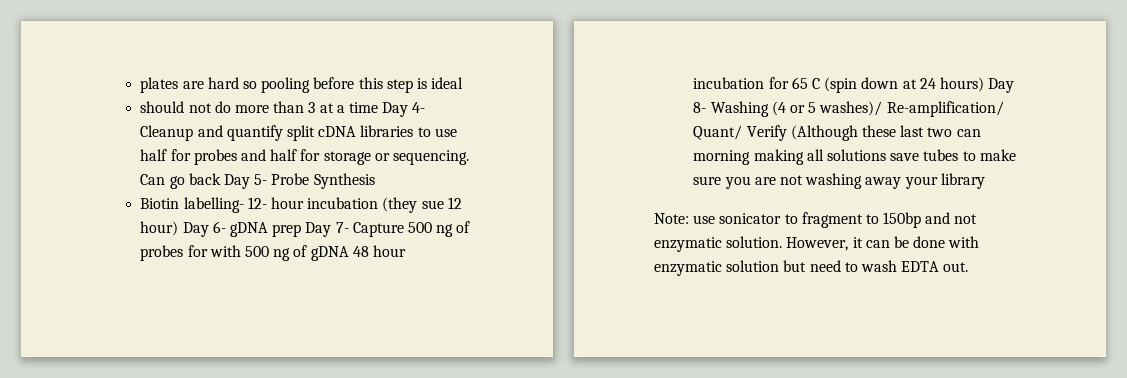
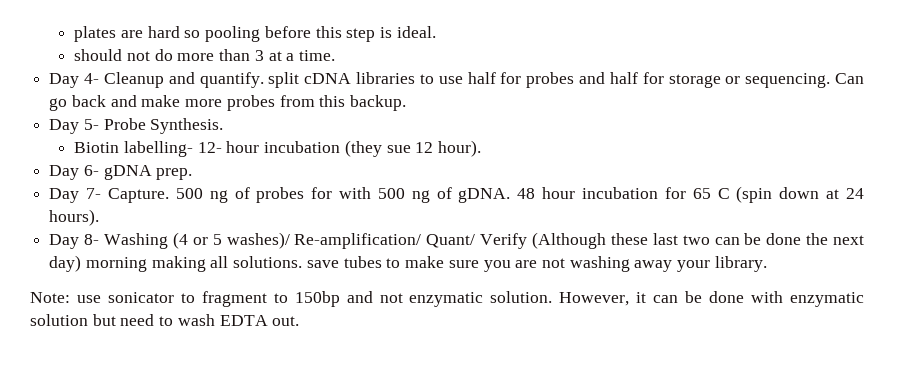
[431,77,464,89] ideal -> [396,26,436,38] ideal.
[348,102,378,113] time -> [299,50,336,61] time. //
[226,125,283,141] quantify -> [199,72,264,88] quantify.
(221, 179) none -> [110,95,407,111] and make more probes from this backup. //
[313,173,375,189] Synthesis -> [150,118,224,134] Synthesis.
[140,221,179,236] hour) -> [438,140,482,157] hour). //
[272,224,302,237] prep -> [156,168,193,180] prep. //
[352,222,404,237] Capture -> [107,188,169,203] Capture.
[310,246,349,261] gDNA -> [458,188,511,203] gDNA.
[939,77,984,92] hours) -> [49,209,100,226] hours). //
(981, 133) none -> [744,233,864,245] [49,255,82,272] be done the next day)
[826,149,886,161] solutions -> [233,256,303,268] solutions.
[940,173,985,189] library -> [714,256,767,272] library.

